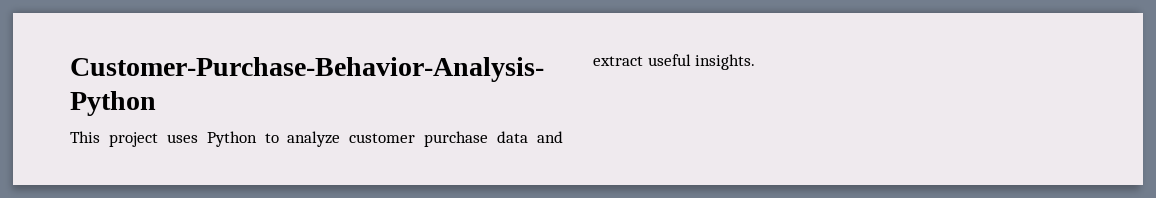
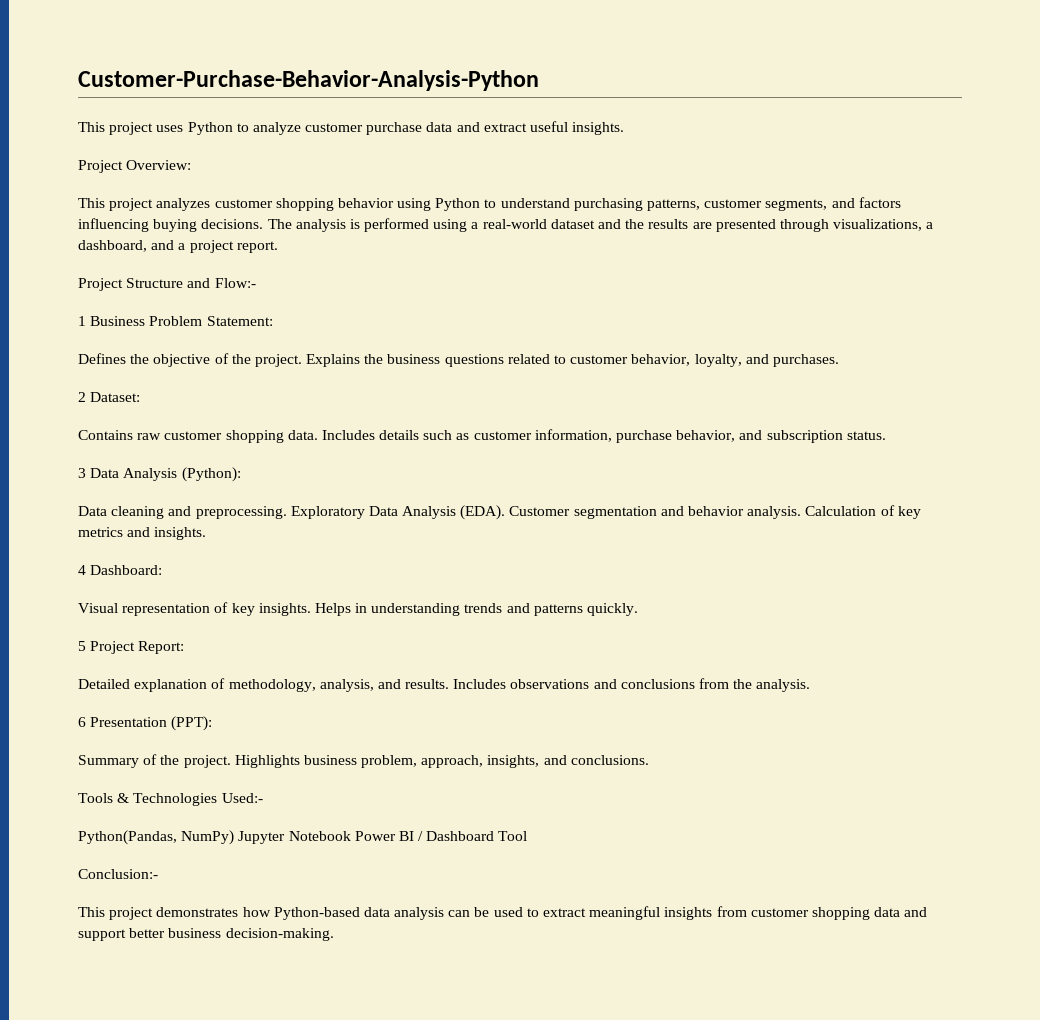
(756, 62) none -> [78,160,192,173] [78,197,901,211] [78,218,934,232] [78,240,278,253] [78,278,256,291] [78,316,273,326] [78,353,839,367] [78,392,141,402] [78,429,886,443] [78,467,241,482] [78,505,921,520] [78,527,207,540] [78,565,163,575] [78,602,639,616] [78,641,185,654] [78,678,811,692] [78,716,213,731] [78,754,649,768] [78,793,263,806] [78,830,528,845] [78,869,158,879] [78,906,928,920] [78,928,334,941] // Project Overview: // This project analyzes customer shopping behavior using Python to understand purchasing patterns, customer segments, and factors influencing buying decisions. The analysis is performed using a real-world dataset and the results are presented through visualizations, a dashboard, and a project report. // Project Structure and Flow:- // 1 Business Problem Statement: // Defines the objective of the project. Explains the business questions related to customer behavior, loyalty, and purchases. // 2 Dataset: // Contains raw customer shopping data. Includes details such as customer information, purchase behavior, and subscription status. // 3 Data Analysis (Python): // Data cleaning and preprocessing. Exploratory Data Analysis (EDA). Customer segmentation and behavior analysis. Calculation of key metrics and insights. // 4 Dashboard: // Visual representation of key insights. Helps in understanding trends and patterns quickly. // 5 Project Report: // Detailed explanation of methodology, analysis, and results. Includes observations and conclusions from the analysis. // 6 Presentation (PPT): // Summary of the project. Highlights business problem, approach, insights, and conclusions. // Tools & Technologies Used:- // Python(Pandas, NumPy) Jupyter Notebook Power BI / Dashboard Tool // Conclusion:- // This project demonstrates how Python-based data analysis can be used to extract meaningful insights from customer shopping data and support better business decision-making.

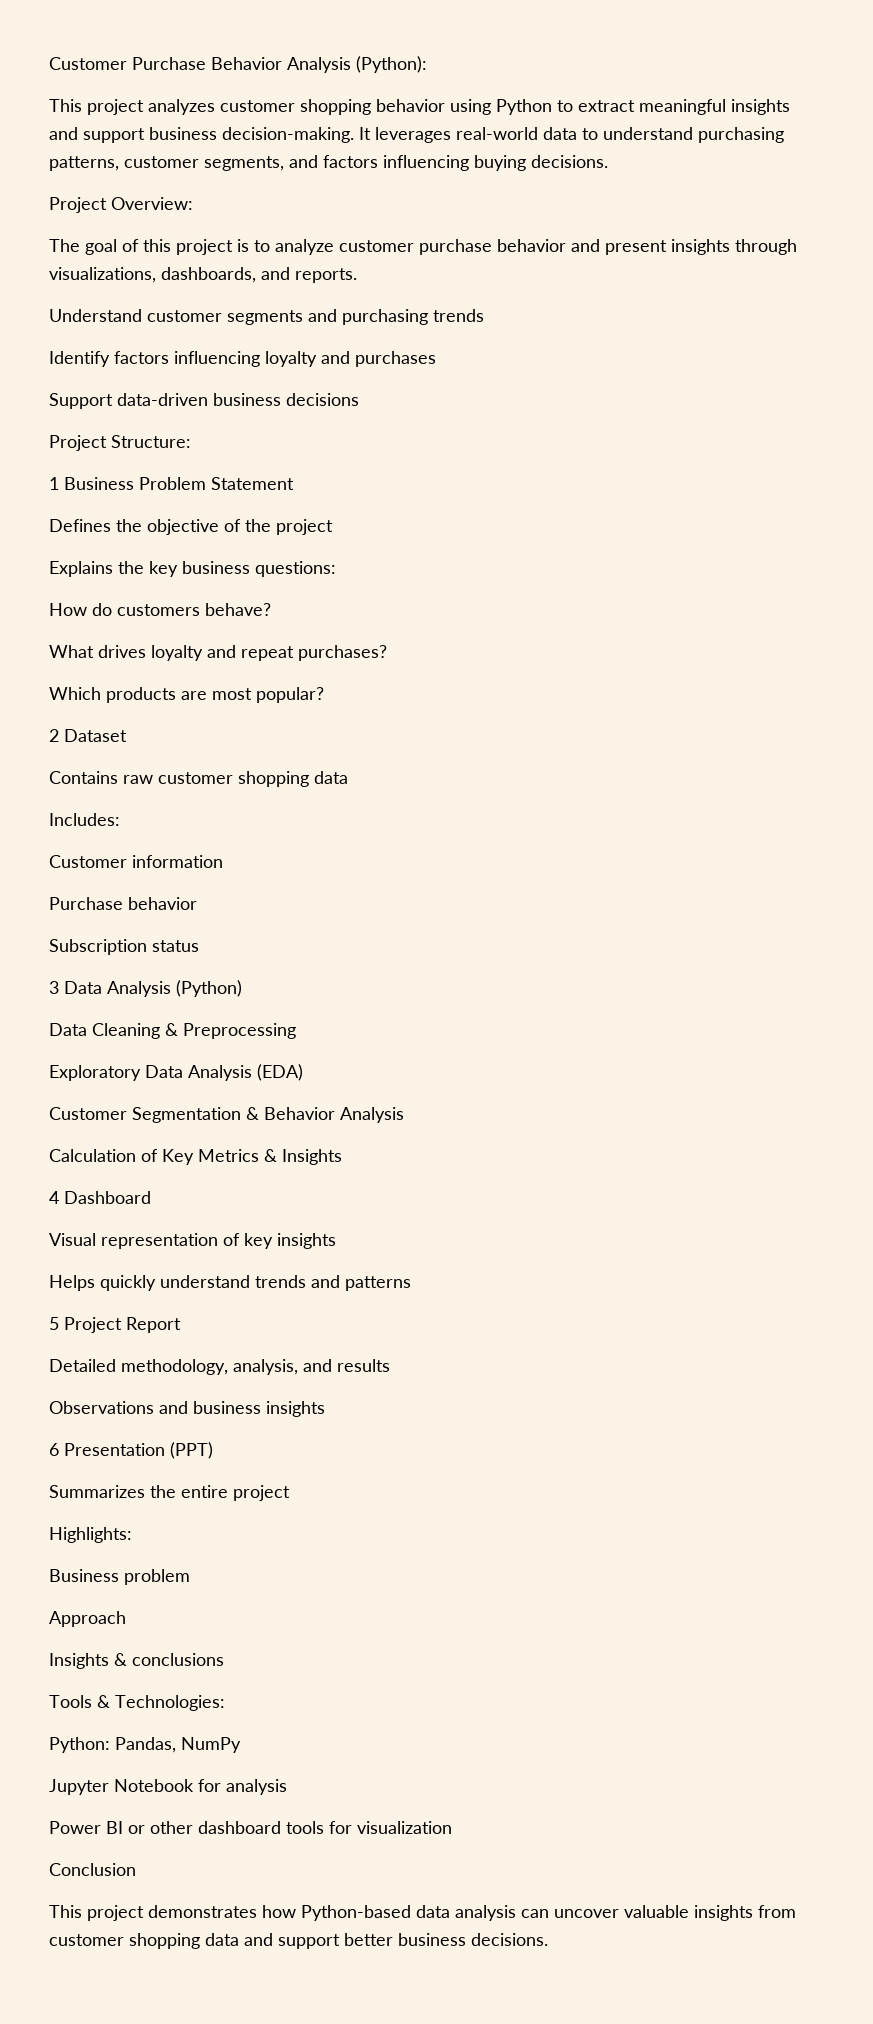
[78,70,539,91] [78,121,625,135] [78,160,192,173] Customer-Purchase-Behavior-Analysis-Python // This project uses Python to analyze customer purchase data and extract useful insights. // Project Overview: -> [49,56,427,73] Customer Purchase Behavior Analysis (Python):
(497, 203) none -> [578,99,790,115] [49,127,598,143] extract meaningful insights and support business decision-making. It leverages real-world data to
[267,218,934,232] [78,240,278,253] [78,278,256,291] The analysis is performed using a real-world dataset and the results are presented through visualizations, a dashboard, and a project report. // Project Structure and Flow:- -> [49,197,193,213] [49,239,797,255] [49,267,357,283] [49,309,484,325] [49,351,436,367] [49,393,359,409] [49,435,191,451] // Project Overview: // The goal of this project is to analyze customer purchase behavior and present insights through visualizations, dashboards, and reports. // Understand customer segments and purchasing trends // Identify factors influencing loyalty and purchases // Support data-driven business decisions // Project Structure:
[206,316,273,326] Statement: -> [211,477,294,490] Statement
[254,354,302,367] project. -> [276,519,333,535] project //
[387,354,839,367] business questions related to customer behavior, loyalty, and purchases. -> [149,561,336,577] [49,603,271,616] [49,645,387,661] [49,687,324,703] key business questions: // How do customers behave? // What drives loyalty and repeat purchases? // Which products are most popular?
[90,392,141,402] Dataset: -> [64,729,127,742] Dataset
[287,429,886,443] data. Includes details such as customer information, purchase behavior, and subscription status. -> [314,771,348,784] [49,813,120,826] [49,855,223,868] [49,897,197,910] [49,939,199,955] data // Includes: // Customer information // Purchase behavior // Subscription status
[181,467,241,482] [78,505,921,520] [78,527,207,540] (Python): // Data cleaning and preprocessing. Exploratory Data Analysis (EDA). Customer segmentation and behavior analysis. Calculation of key metrics and insights. -> [176,980,242,997] [49,1023,296,1039] [49,1064,303,1081] [49,1107,404,1123] [49,1149,342,1165] (Python) // Data Cleaning & Preprocessing // Exploratory Data Analysis (EDA) // Customer Segmentation & Behavior Analysis // Calculation of Key Metrics & Insights
[90,565,163,575] Dashboard: -> [64,1191,151,1204] Dashboard
[258,603,461,616] insights. Helps in understanding -> [277,1233,336,1249] [49,1275,250,1291] insights // Helps quickly understand
[587,603,639,616] quickly. -> (411, 1283) none
[138,641,185,654] Report: -> [126,1317,181,1333] Report
[134,678,226,692] explanation of -> (116, 1365) none
[405,678,811,692] [78,716,213,731] [78,754,649,768] [78,793,263,806] [78,830,528,845] [78,869,158,879] results. Includes observations and conclusions from the analysis. // 6 Presentation (PPT): // Summary of the project. Highlights business problem, approach, insights, and conclusions. // Tools & Technologies Used:- // Python(Pandas, NumPy) Jupyter Notebook Power BI / Dashboard Tool // Conclusion:- -> [337,1359,390,1372] [49,1401,325,1417] [49,1442,213,1459] [49,1485,290,1501] [49,1527,132,1543] [49,1569,190,1585] [49,1611,126,1627] [49,1653,224,1669] [49,1695,225,1711] [49,1737,241,1753] [49,1779,287,1795] [49,1821,452,1834] [49,1863,136,1876] results // Observations and business insights // 6 Presentation (PPT) // Summarizes the entire project // Highlights: // Business problem // Approach // Insights & conclusions // Tools & Technologies: // Python: Pandas, NumPy // Jupyter Notebook for analysis // Power BI or other dashboard tools for visualization // Conclusion
[474,906,661,920] be used to extract meaningful -> [554,1905,689,1918] uncover valuable
[225,928,334,941] decision-making. -> [471,1933,548,1946] decisions.

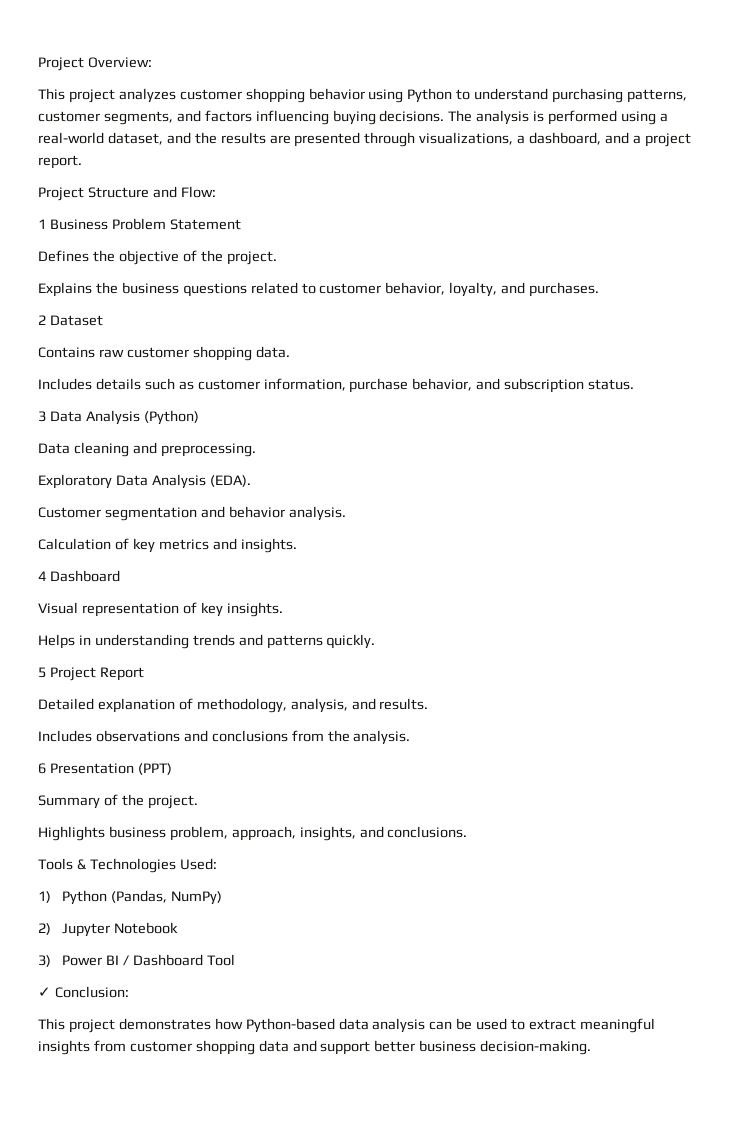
[49,56,427,73] Customer Purchase Behavior Analysis (Python): -> [38,57,152,71] Project Overview:
[578,99,790,115] [49,127,598,143] extract meaningful insights and support business decision-making. It leverages real-world data to -> (471, 94) none
[49,197,193,213] [49,239,797,255] [49,267,357,283] [49,309,484,325] [49,351,436,367] [49,393,359,409] [49,435,191,451] // Project Overview: // The goal of this project is to analyze customer purchase behavior and present insights through visualizations, dashboards, and reports. // Understand customer segments and purchasing trends // Identify factors influencing loyalty and purchases // Support data-driven business decisions // Project Structure: -> [448,110,668,125] [38,132,691,147] [38,155,82,169] [38,186,216,201] The analysis is performed using a real-world dataset, and the results are presented through visualizations, a dashboard, and a project report. // Project Structure and Flow:
[276,519,333,535] project -> [226,251,277,265] project.
[149,561,336,577] [49,603,271,616] [49,645,387,661] [49,687,324,703] key business questions: // How do customers behave? // What drives loyalty and repeat purchases? // Which products are most popular? -> [121,282,600,297] business questions related to customer behavior, loyalty, and purchases.
[314,771,348,784] [49,813,120,826] [49,855,223,868] [49,897,197,910] [49,939,199,955] data // Includes: // Customer information // Purchase behavior // Subscription status -> [255,346,290,358] [38,378,635,393] data. // Includes details such as customer information, purchase behavior, and subscription status.
[92,1023,296,1039] Cleaning & Preprocessing -> [73,442,256,457] cleaning and preprocessing.
[257,1064,303,1081] [49,1107,404,1123] [49,1149,342,1165] (EDA) // Customer Segmentation & Behavior Analysis // Calculation of Key Metrics & Insights -> [209,475,251,487] [38,506,346,521] [38,538,297,553] (EDA). // Customer segmentation and behavior analysis. // Calculation of key metrics and insights.
[277,1233,336,1249] insights -> [226,602,283,617] insights.
[100,1275,250,1291] quickly understand -> [78,634,189,649] in understanding
(411, 1283) none -> [326,634,376,649] quickly.
(116, 1365) none -> [97,698,193,713] explanation of
[337,1359,390,1372] [49,1401,325,1417] [49,1442,213,1459] [49,1485,290,1501] [49,1527,132,1543] [49,1569,190,1585] [49,1611,126,1627] [49,1653,224,1669] [49,1695,225,1711] [49,1737,241,1753] [49,1779,287,1795] [49,1821,452,1834] [49,1863,136,1876] results // Observations and business insights // 6 Presentation (PPT) // Summarizes the entire project // Highlights: // Business problem // Approach // Insights & conclusions // Tools & Technologies: // Python: Pandas, NumPy // Jupyter Notebook for analysis // Power BI or other dashboard tools for visualization // Conclusion -> [379,698,429,710] [38,730,411,745] [38,763,172,775] [38,794,198,809] [38,826,468,841] [38,858,217,873] [38,890,222,905] [38,922,178,937] [38,954,235,967] [38,986,129,998] results. // Includes observations and conclusions from the analysis. // 6 Presentation (PPT) // Summary of the project. // Highlights business problem, approach, insights, and conclusions. // Tools & Technologies Used: // 1) Python (Pandas, NumPy) // 2) Jupyter Notebook // 3) Power BI / Dashboard Tool // ✓ Conclusion:
[554,1905,689,1918] uncover valuable -> [456,1018,655,1033] be used to extract meaningful
[471,1933,548,1946] decisions. -> [480,1040,592,1055] decision-making.

